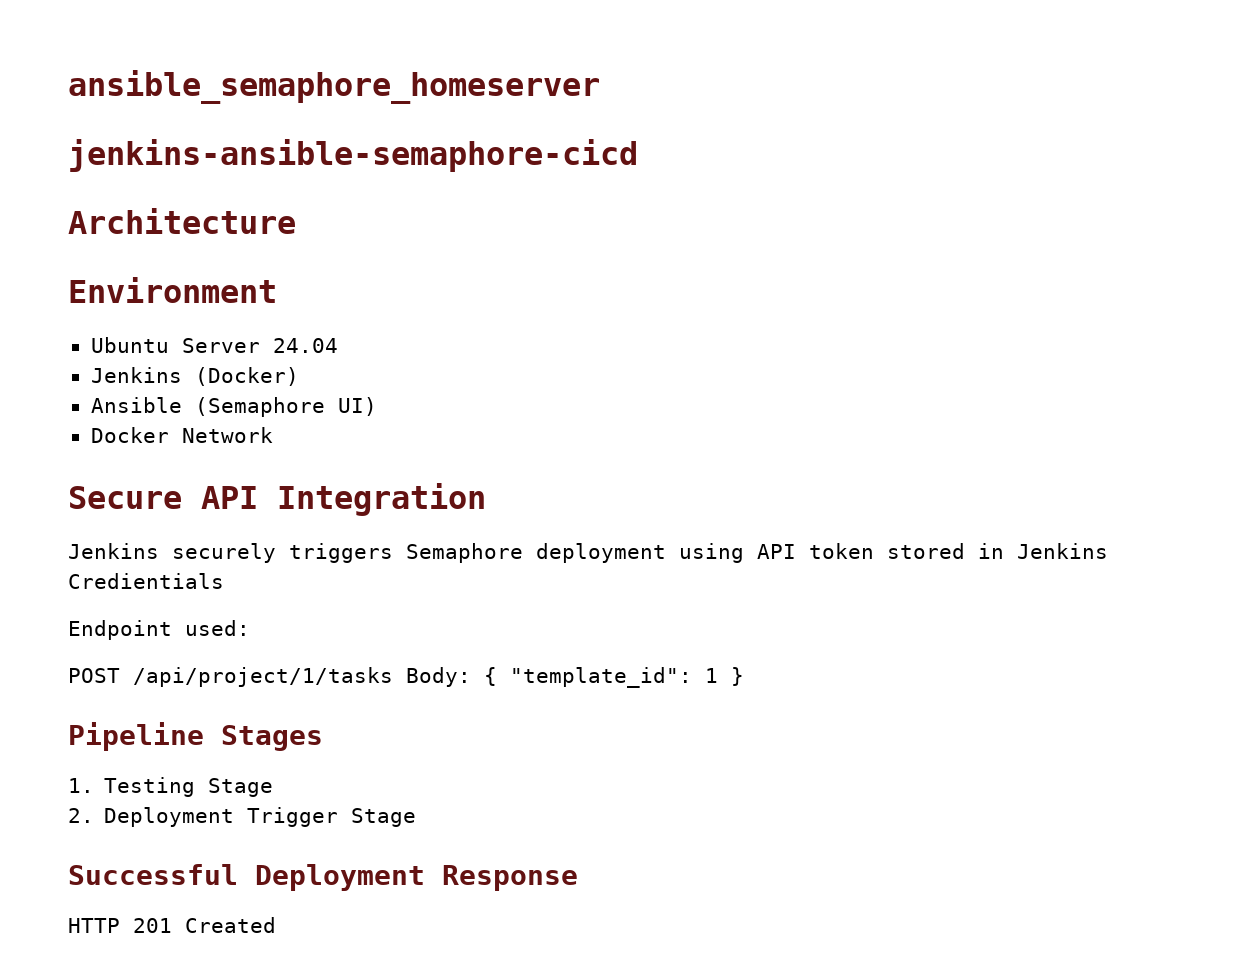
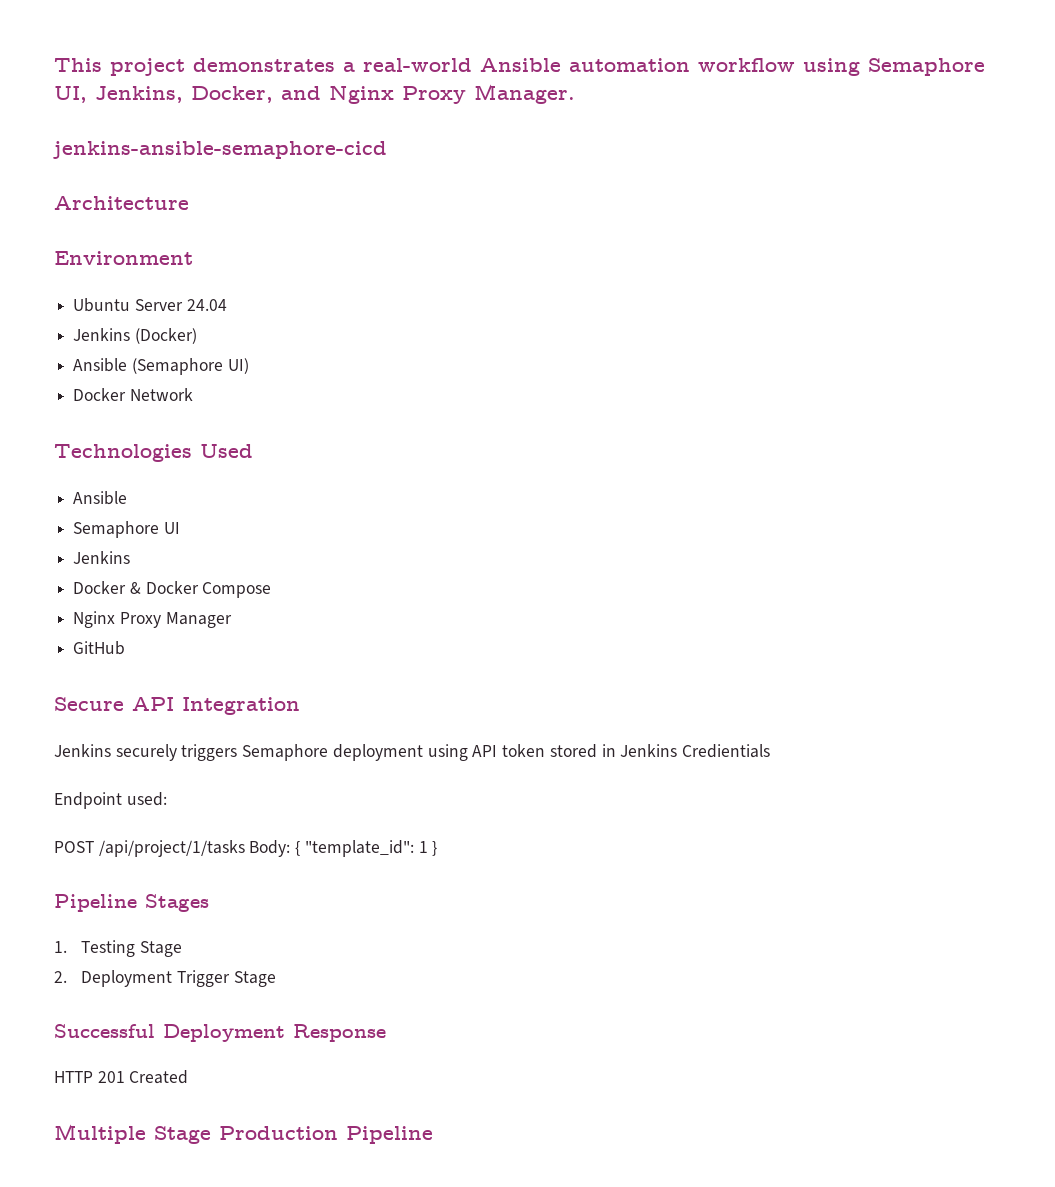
[68,70,600,104] ansible_semaphore_homeserver -> [54,58,985,76] [54,84,575,104] This project demonstrates a real-world Ansible automation workflow using Semaphore UI, Jenkins, Docker, and Nginx Proxy Manager.
(273, 435) none -> [54,444,253,462] [73,491,128,505] [73,521,180,538] [73,551,131,564] [73,581,272,598] [73,611,232,628] [73,641,126,655] // Technologies Used // Ansible // Semaphore UI // Jenkins // Docker & Docker Compose // Nginx Proxy Manager // GitHub
(276, 925) none -> [54,1124,433,1144] // Multiple Stage Production Pipeline

